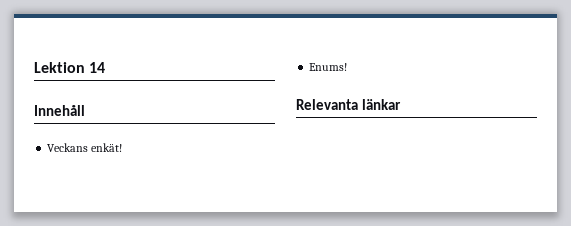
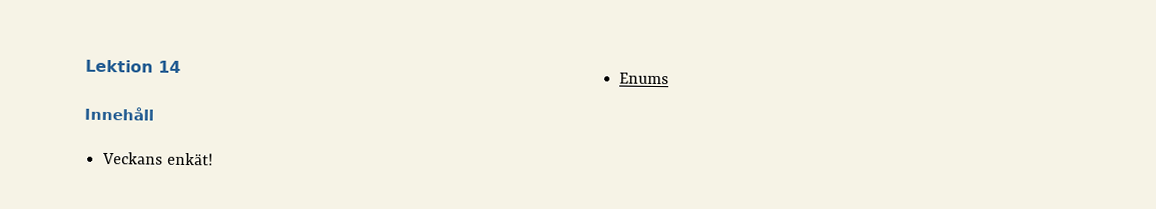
[309,63,348,71] [296,99,401,110] Enums! // Relevanta länkar -> [619,72,670,85] Enums

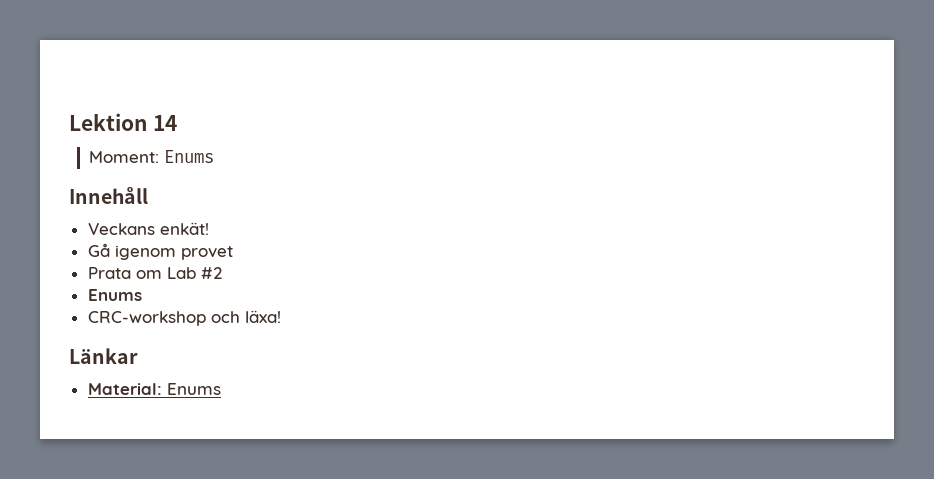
(181, 66) none -> [89,150,215,163] // Moment: Enums
(213, 159) none -> [87,243,233,260] [87,267,222,279] [87,289,142,301] [87,310,281,326] [69,348,138,364] [87,383,162,395] Gå igenom provet // Prata om Lab #2 // Enums // CRC-workshop och läxa! // Länkar // Material:

